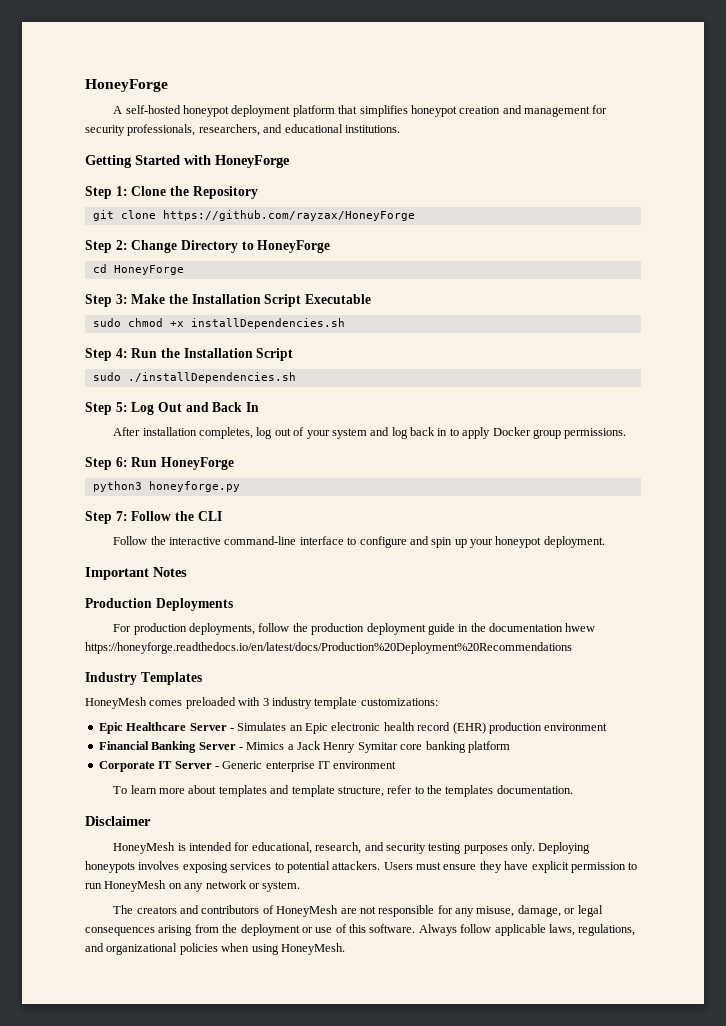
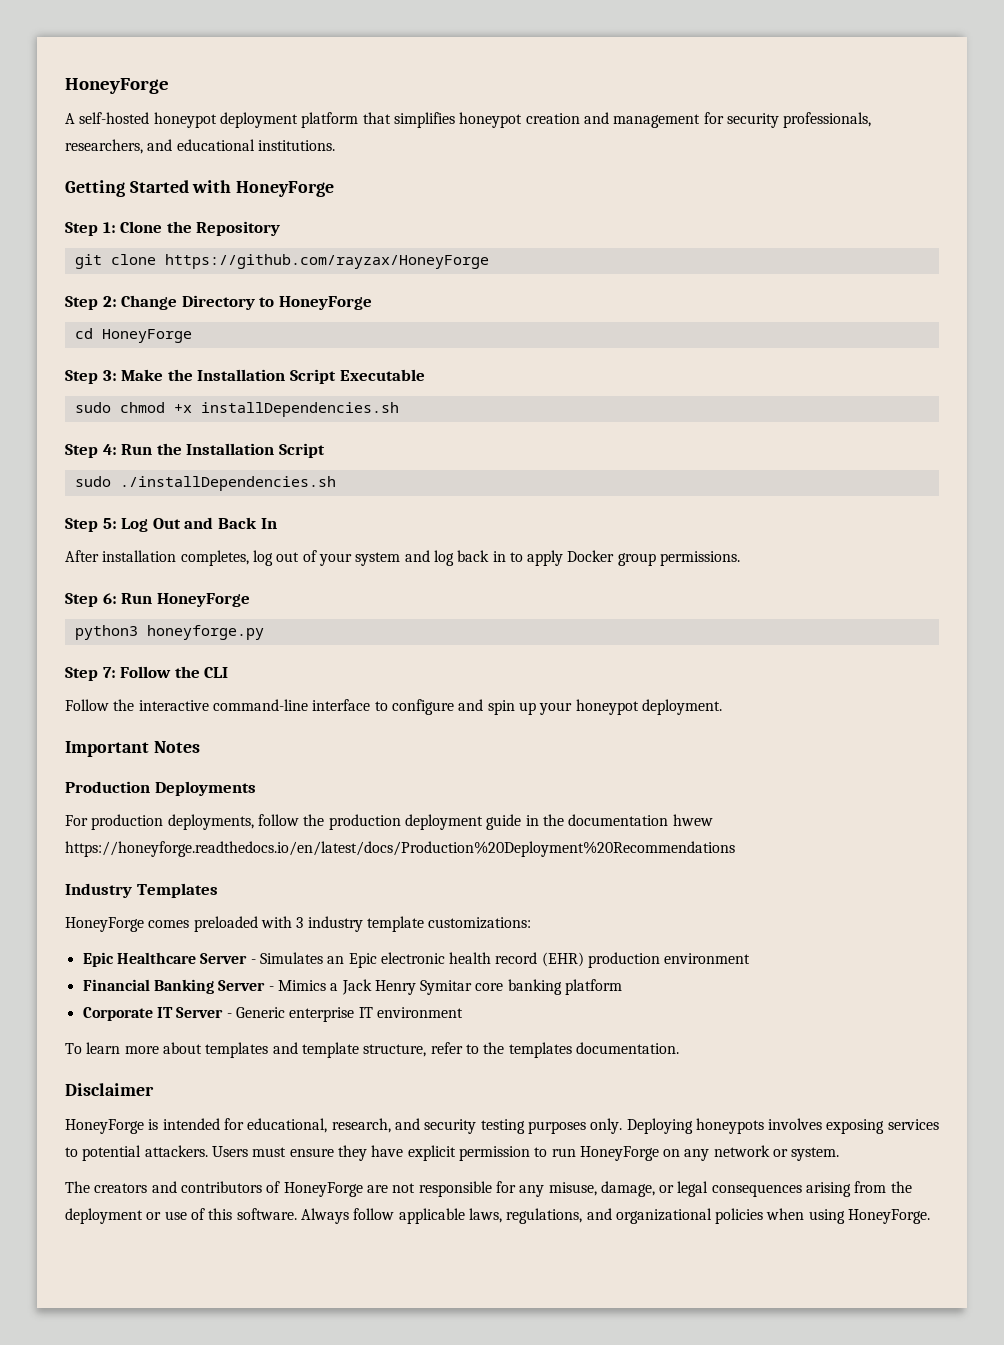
[85,697,147,709] HoneyMesh -> [65,917,144,932] HoneyForge
[113,842,176,854] HoneyMesh -> [65,1119,144,1134] HoneyForge
[104,880,167,892] HoneyMesh -> [579,1146,659,1161] HoneyForge
[276,905,339,917] HoneyMesh -> [283,1182,363,1197] HoneyForge
[280,943,345,955] HoneyMesh. -> [848,1209,931,1224] HoneyForge.

